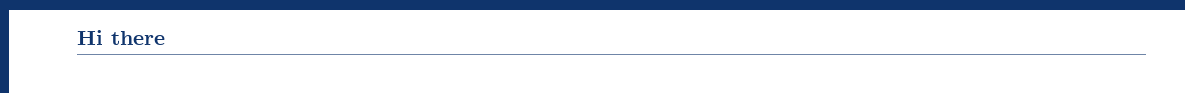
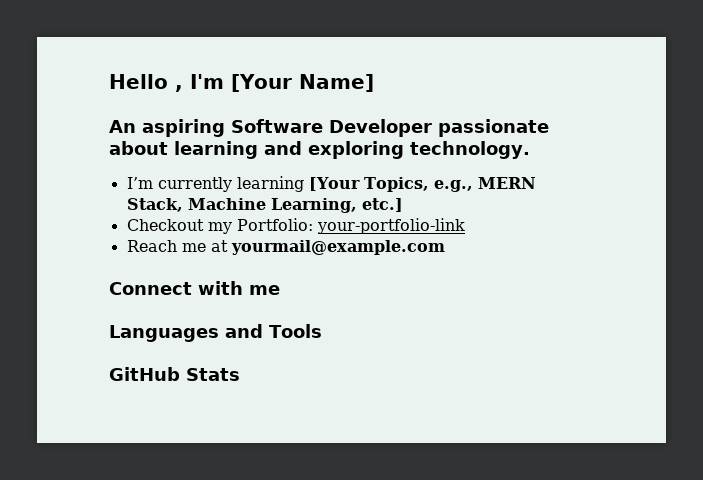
[77,30,165,45] Hi there -> [109,74,374,92] [109,119,549,137] [109,141,530,159] [126,176,536,192] [126,198,403,213] [126,218,465,234] [126,240,445,255] [109,281,280,295] [109,324,322,342] [109,367,240,381] Hello , I'm [Your Name] // An aspiring Software Developer passionate about learning and exploring technology. // I’m currently learning [Your Topics, e.g., MERN Stack, Machine Learning, etc.] // Checkout my Portfolio: your-portfolio-link // Reach me at yourmail@example.com // Connect with me // Languages and Tools // GitHub Stats

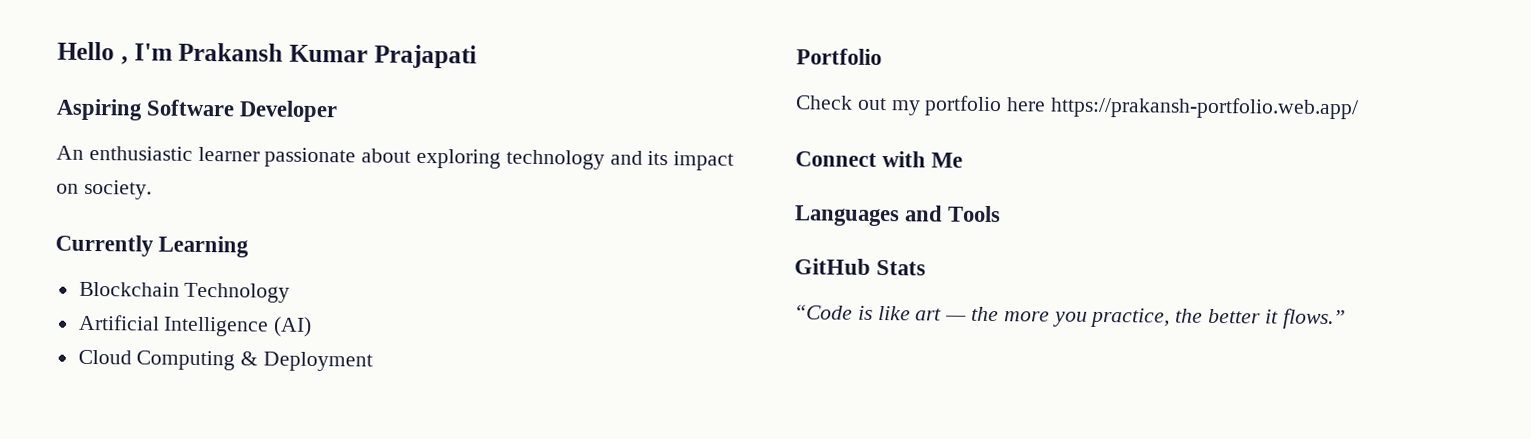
[231,74,374,92] [109,119,549,137] [109,141,530,159] [126,176,536,192] [126,198,403,213] [126,218,465,234] [126,240,445,255] [Your Name] // An aspiring Software Developer passionate about learning and exploring technology. // I’m currently learning [Your Topics, e.g., MERN Stack, Machine Learning, etc.] // Checkout my Portfolio: your-portfolio-link // Reach me at yourmail@example.com -> [178,42,477,69] [56,98,339,123] [56,145,735,171] [56,179,152,200] [55,234,250,258] [78,281,291,303] [77,314,313,337] [77,349,374,372] [796,48,882,66] [795,95,1360,120] Prakansh Kumar Prajapati // Aspiring Software Developer // An enthusiastic learner passionate about exploring technology and its impact on society. // Currently Learning // Blockchain Technology // Artificial Intelligence (AI) // Cloud Computing & Deployment // Portfolio // Check out my portfolio here https://prakansh-portfolio.web.app/
[249,285,280,295] me -> [931,152,964,168] Me
(240, 374) none -> [794,304,1346,330] // “Code is like art — the more you practice, the better it flows.”

